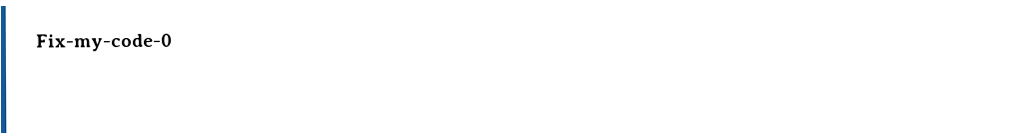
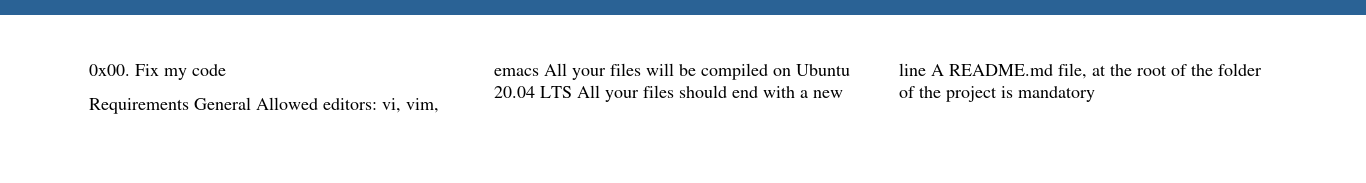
[35,33,172,52] Fix-my-code-0 -> [89,64,226,80] [89,97,439,114] [494,63,850,80] [494,85,843,102] [899,63,1262,79] [899,86,1095,102] 0x00. Fix my code // Requirements General Allowed editors: vi, vim, emacs All your files will be compiled on Ubuntu 20.04 LTS All your files should end with a new line A README.md file, at the root of the folder of the project is mandatory

